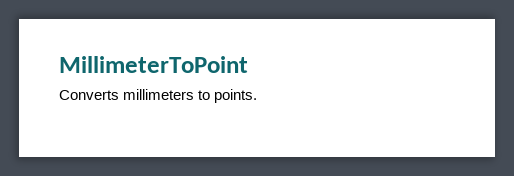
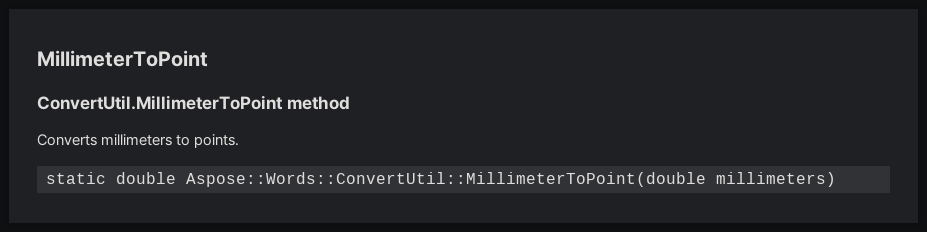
(248, 64) none -> [37,95,350,110] // ConvertUtil.MillimeterToPoint method
(258, 96) none -> [46,172,836,187] // static double Aspose::Words::ConvertUtil::MillimeterToPoint(double millimeters)

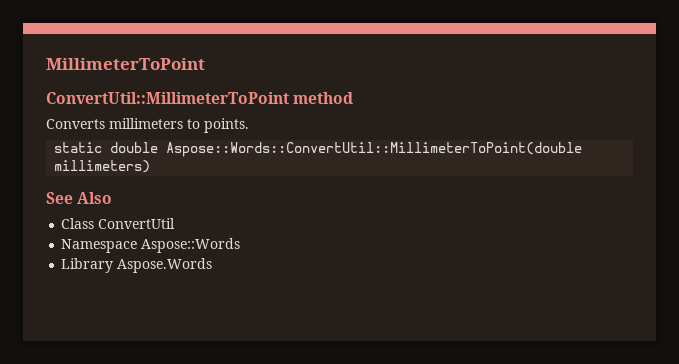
[37,95,283,110] ConvertUtil.MillimeterToPoint -> [46,92,289,104] ConvertUtil::MillimeterToPoint
(836, 179) none -> [46,192,113,204] [61,218,176,229] [61,238,241,253] [61,258,213,273] // See Also // Class ConvertUtil // Namespace Aspose::Words // Library Aspose.Words

